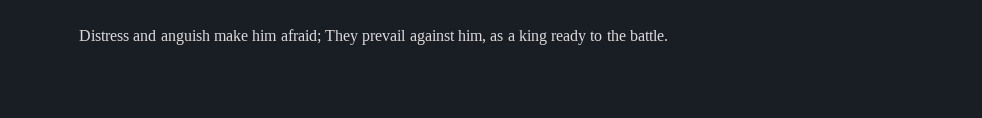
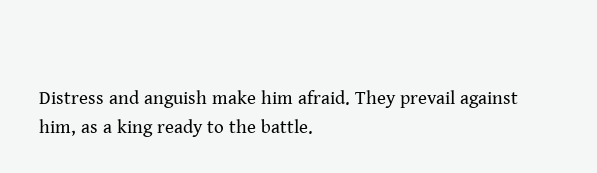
[280,29,321,44] afraid; -> [297,90,350,105] afraid.

